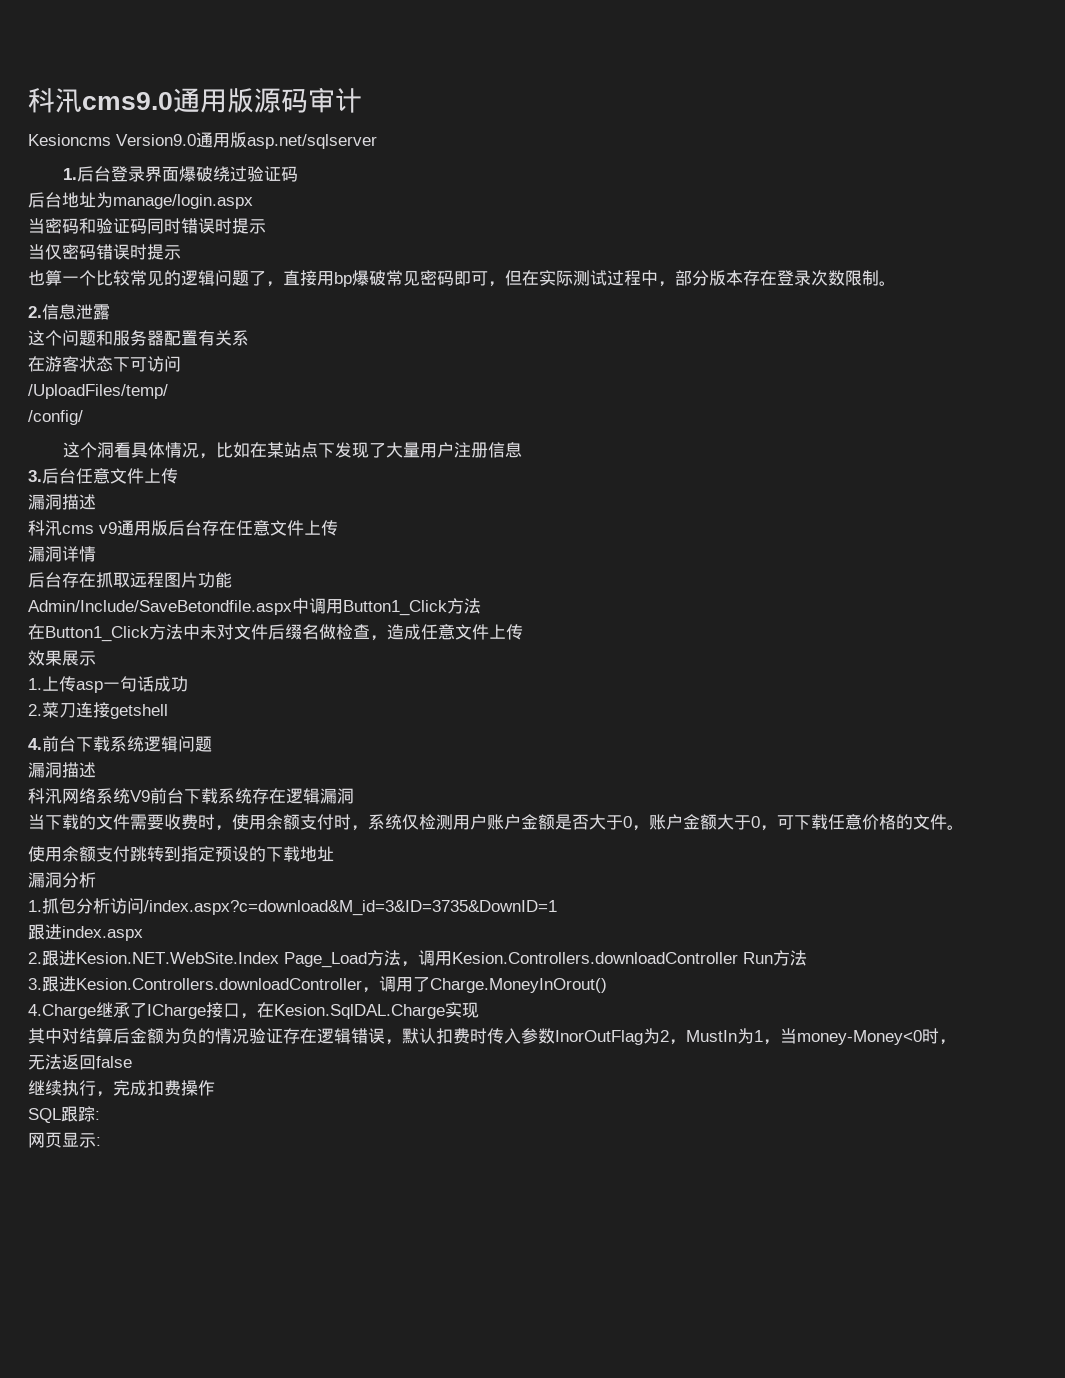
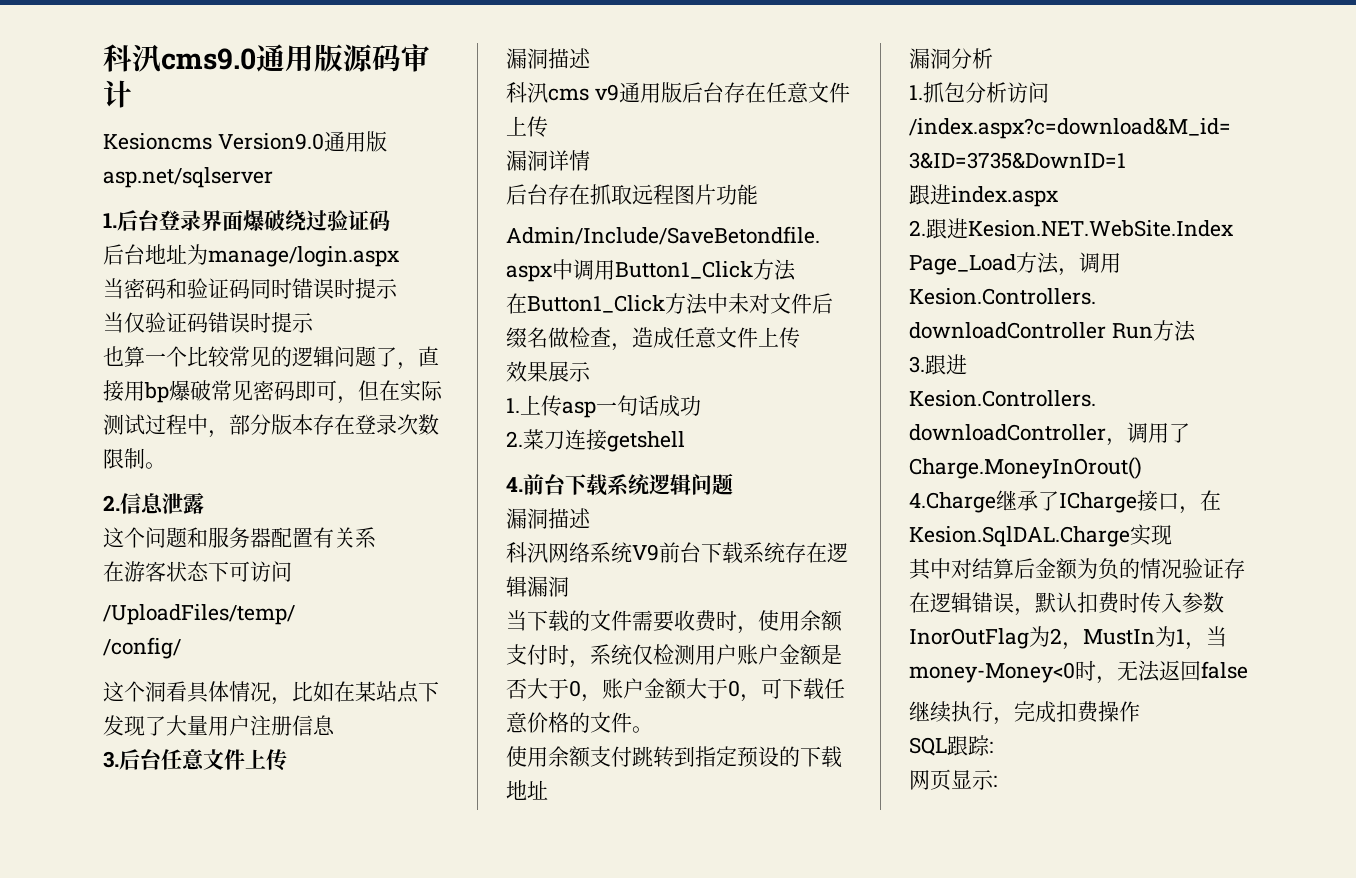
[62,244,79,260] 密 -> [145,312,187,333] 验证

